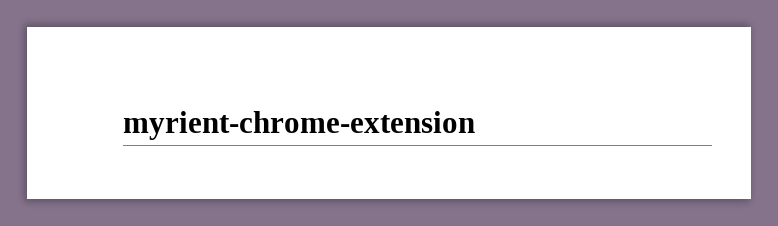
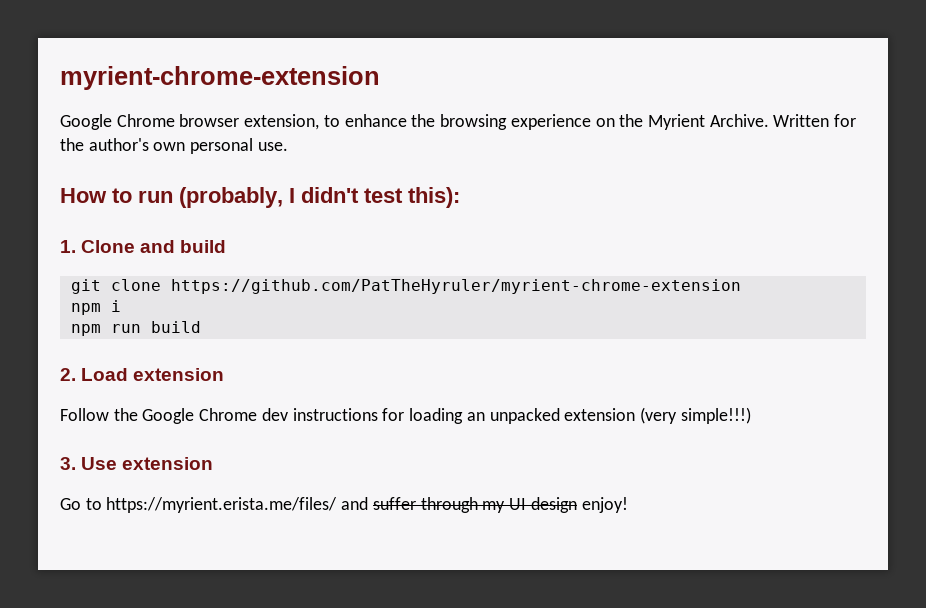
(475, 125) none -> [60,114,857,130] [60,138,288,154] [60,187,460,208] [60,240,227,253] [70,279,741,294] [70,300,121,315] [70,321,201,336] [60,368,225,381] [60,407,751,424] [60,457,214,470] [60,497,628,513] // Google Chrome browser extension, to enhance the browsing experience on the Myrient Archive. Written for the author's own personal use. // How to run (probably, I didn't test this): // 1. Clone and build // git clone https://github.com/PatTheHyruler/myrient-chrome-extension // npm i // npm run build // 2. Load extension // Follow the Google Chrome dev instructions for loading an unpacked extension (very simple!!!) // 3. Use extension // Go to https://myrient.erista.me/files/ and suffer through my UI design enjoy!

